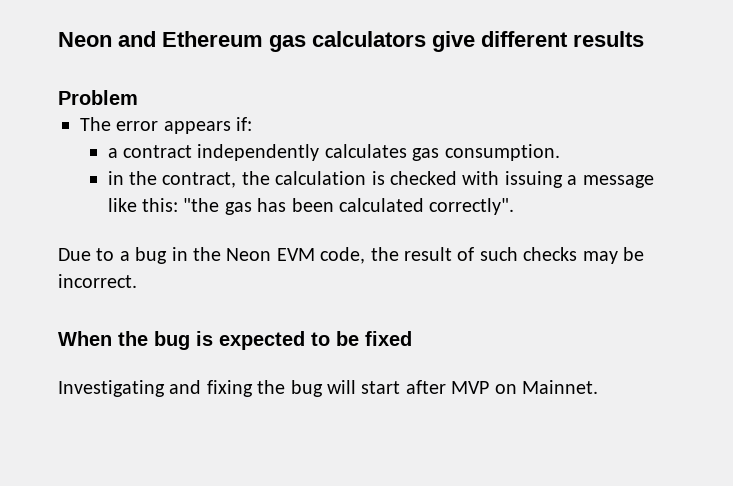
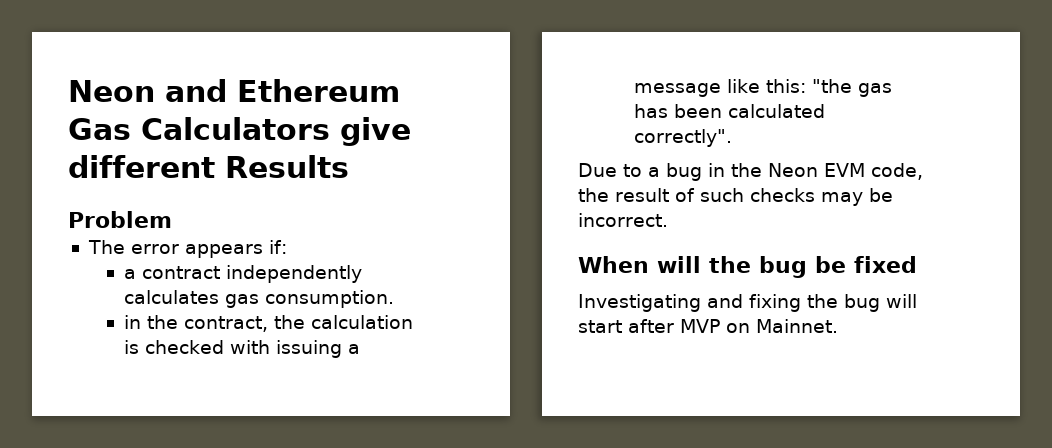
[269,31,426,52] gas calculators -> [68,117,330,140] Gas Calculators
[573,31,644,47] results -> [225,155,349,178] Results
[118,331,330,350] the bug is expected to -> [657,256,807,278] will the bug

